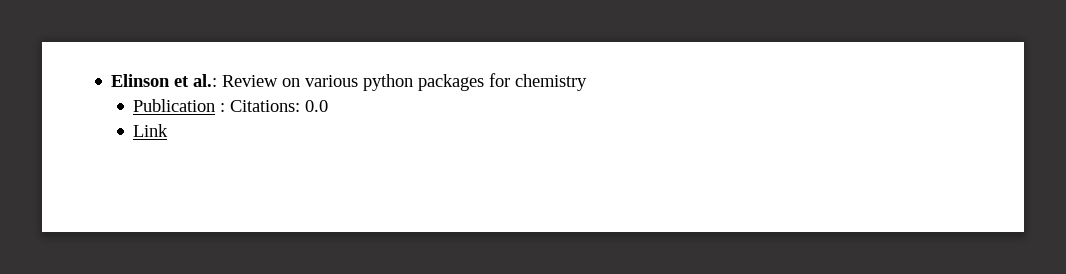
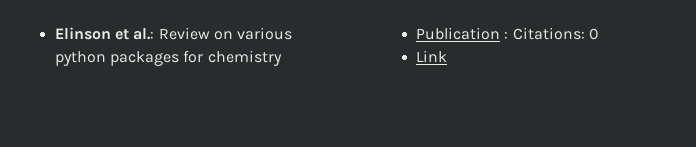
[305,100,329,112] 0.0 -> [589,28,600,40] 0

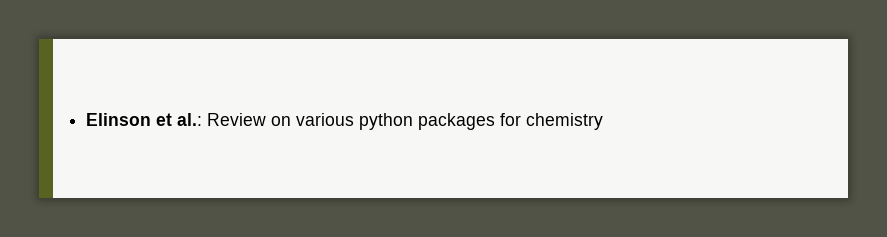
[416,27,600,40] [416,50,448,62] // Publication : Citations: 0 // Link -> (604, 121) none

